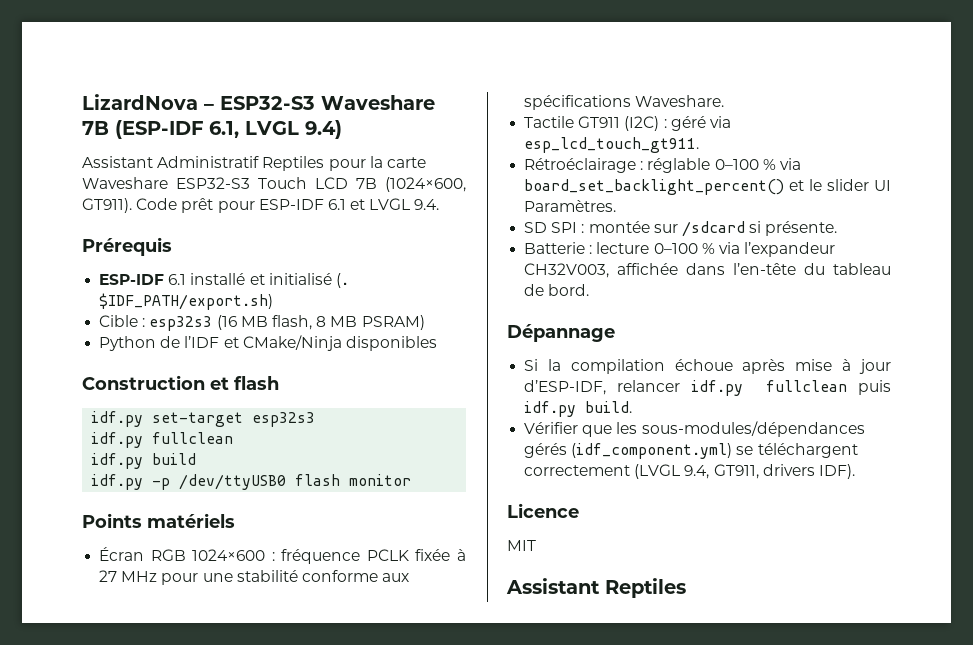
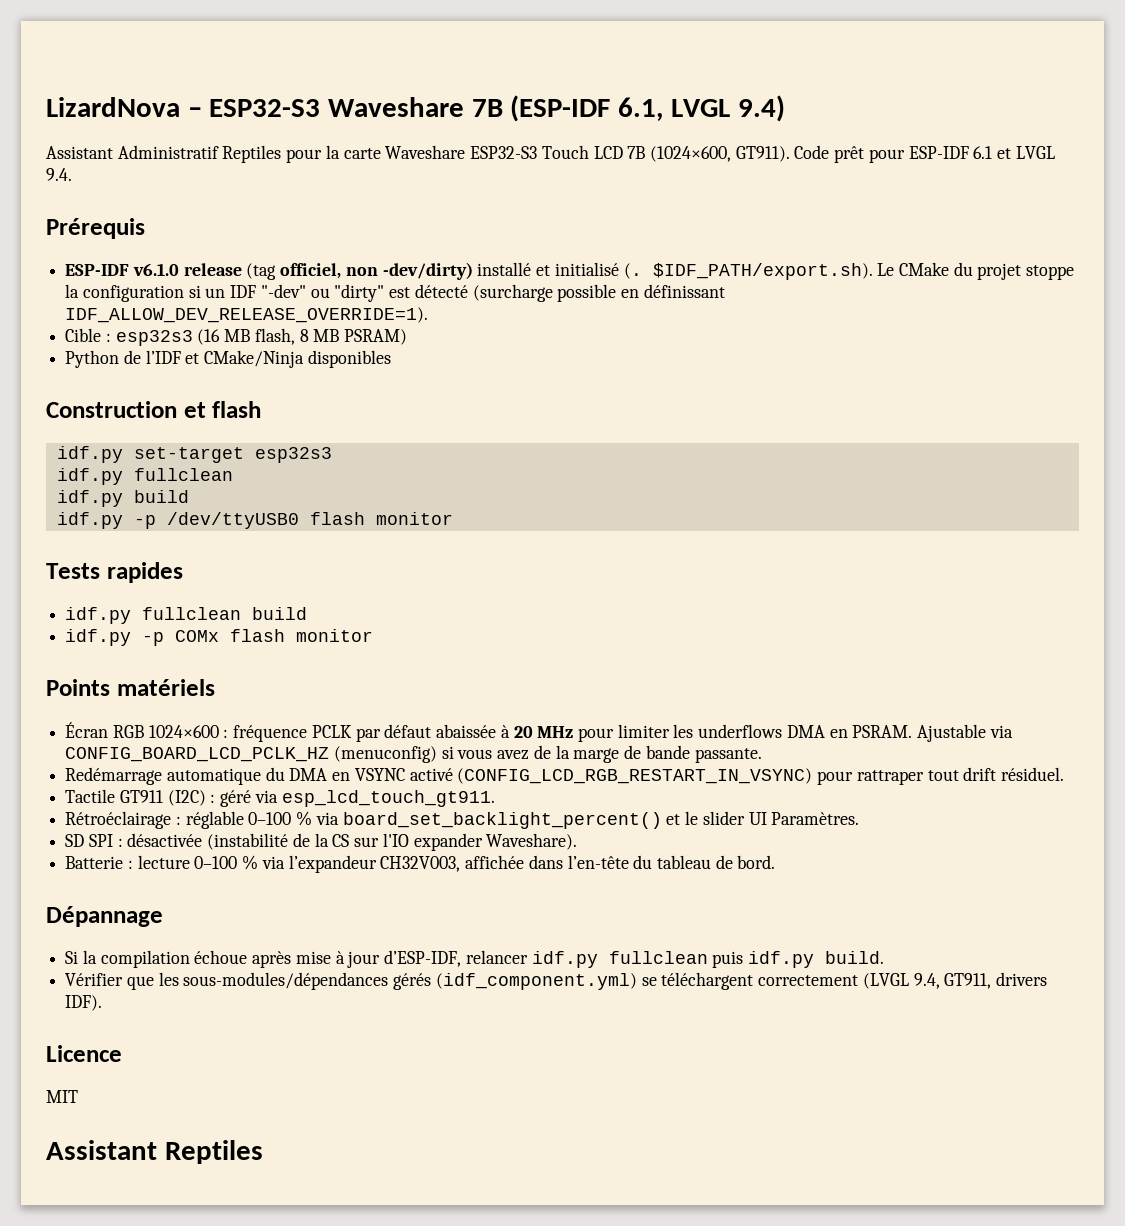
[168,273,349,288] [99,293,274,310] 6.1 installé et initialisé (. $IDF_PATH/export.sh) -> [132,262,1075,280] [65,284,725,302] [65,307,429,323] v6.1.0 release (tag officiel, non -dev/dirty) installé et initialisé (. $IDF_PATH/export.sh). Le CMake du projet stoppe la configuration si un IDF "-dev" ou "dirty" est détecté (surcharge possible en définissant IDF_ALLOW_DEV_RELEASE_OVERRIDE=1).
(412, 480) none -> [46,562,183,583] [65,607,308,624] [65,629,374,646] // Tests rapides // idf.py fullclean build // idf.py -p COMx flash monitor
[415,549,466,561] [99,570,410,585] [524,95,725,110] fixée à 27 MHz pour une stabilité conforme aux spécifications Waveshare. -> [355,724,1013,742] [65,745,762,763] [65,767,1064,785] par défaut abaissée à 20 MHz pour limiter les underflows DMA en PSRAM. Ajustable via CONFIG_BOARD_LCD_PCLK_HZ (menuconfig) si vous avez de la marge de bande passante. // Redémarrage automatique du DMA en VSYNC activé (CONFIG_LCD_RGB_RESTART_IN_VSYNC) pour rattraper tout drift résiduel.
[588,221,838,237] montée sur /sdcard si présente. -> [127,833,578,851] désactivée (instabilité de la CS sur l'IO expander Waveshare).

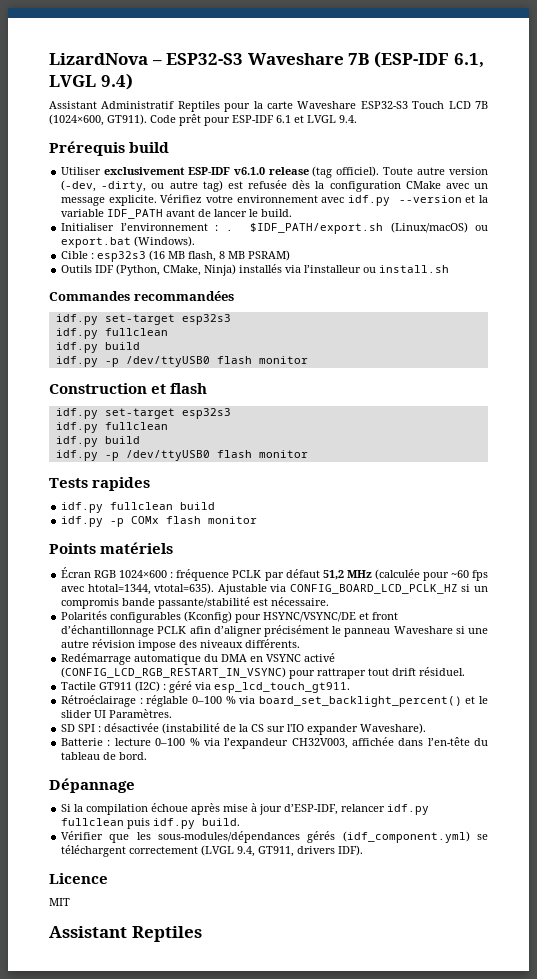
(145, 228) // -> [129,142,170,153] [61,167,185,175] build // Utiliser exclusivement
[280,262,1075,280] [65,284,725,302] [65,307,429,323] officiel, non -dev/dirty) installé et initialisé (. $IDF_PATH/export.sh). Le CMake du projet stoppe la configuration si un IDF "-dev" ou "dirty" est détecté (surcharge possible en définissant IDF_ALLOW_DEV_RELEASE_OVERRIDE=1). -> [336,166,489,177] [61,180,488,192] [61,194,489,206] [61,209,293,219] [61,222,488,234] [61,236,196,248] officiel). Toute autre version (-dev, -dirty, ou autre tag) est refusée dès la configuration CMake avec un message explicite. Vérifiez votre environnement avec idf.py --version et la variable IDF_PATH avant de lancer le build. // Initialiser l’environnement : . $IDF_PATH/export.sh (Linux/macOS) ou export.bat (Windows).
[65,350,391,368] Python de l’IDF et CMake/Ninja disponibles -> [61,264,450,276] [49,291,234,301] [55,314,231,325] [55,328,168,339] [55,342,140,353] [55,356,308,367] Outils IDF (Python, CMake, Ninja) installés via l’installeur ou install.sh // Commandes recommandées // idf.py set-target esp32s3 // idf.py fullclean // idf.py build // idf.py -p /dev/ttyUSB0 flash monitor
[436,724,1013,742] [65,745,762,763] abaissée à 20 MHz pour limiter les underflows DMA en PSRAM. Ajustable via CONFIG_BOARD_LCD_PCLK_HZ (menuconfig) si vous avez de la marge de bande passante. -> [322,569,489,581] [61,583,488,595] [61,597,330,609] [61,611,399,623] [61,625,488,637] [61,639,301,651] 51,2 MHz (calculée pour ~60 fps avec htotal=1344, vtotal=635). Ajustable via CONFIG_BOARD_LCD_PCLK_HZ si un compromis bande passante/stabilité est nécessaire. // Polarités configurables (Kconfig) pour HSYNC/VSYNC/DE et front d’échantillonnage PCLK afin d’aligner précisément le panneau Waveshare si une autre révision impose des niveaux différents.

